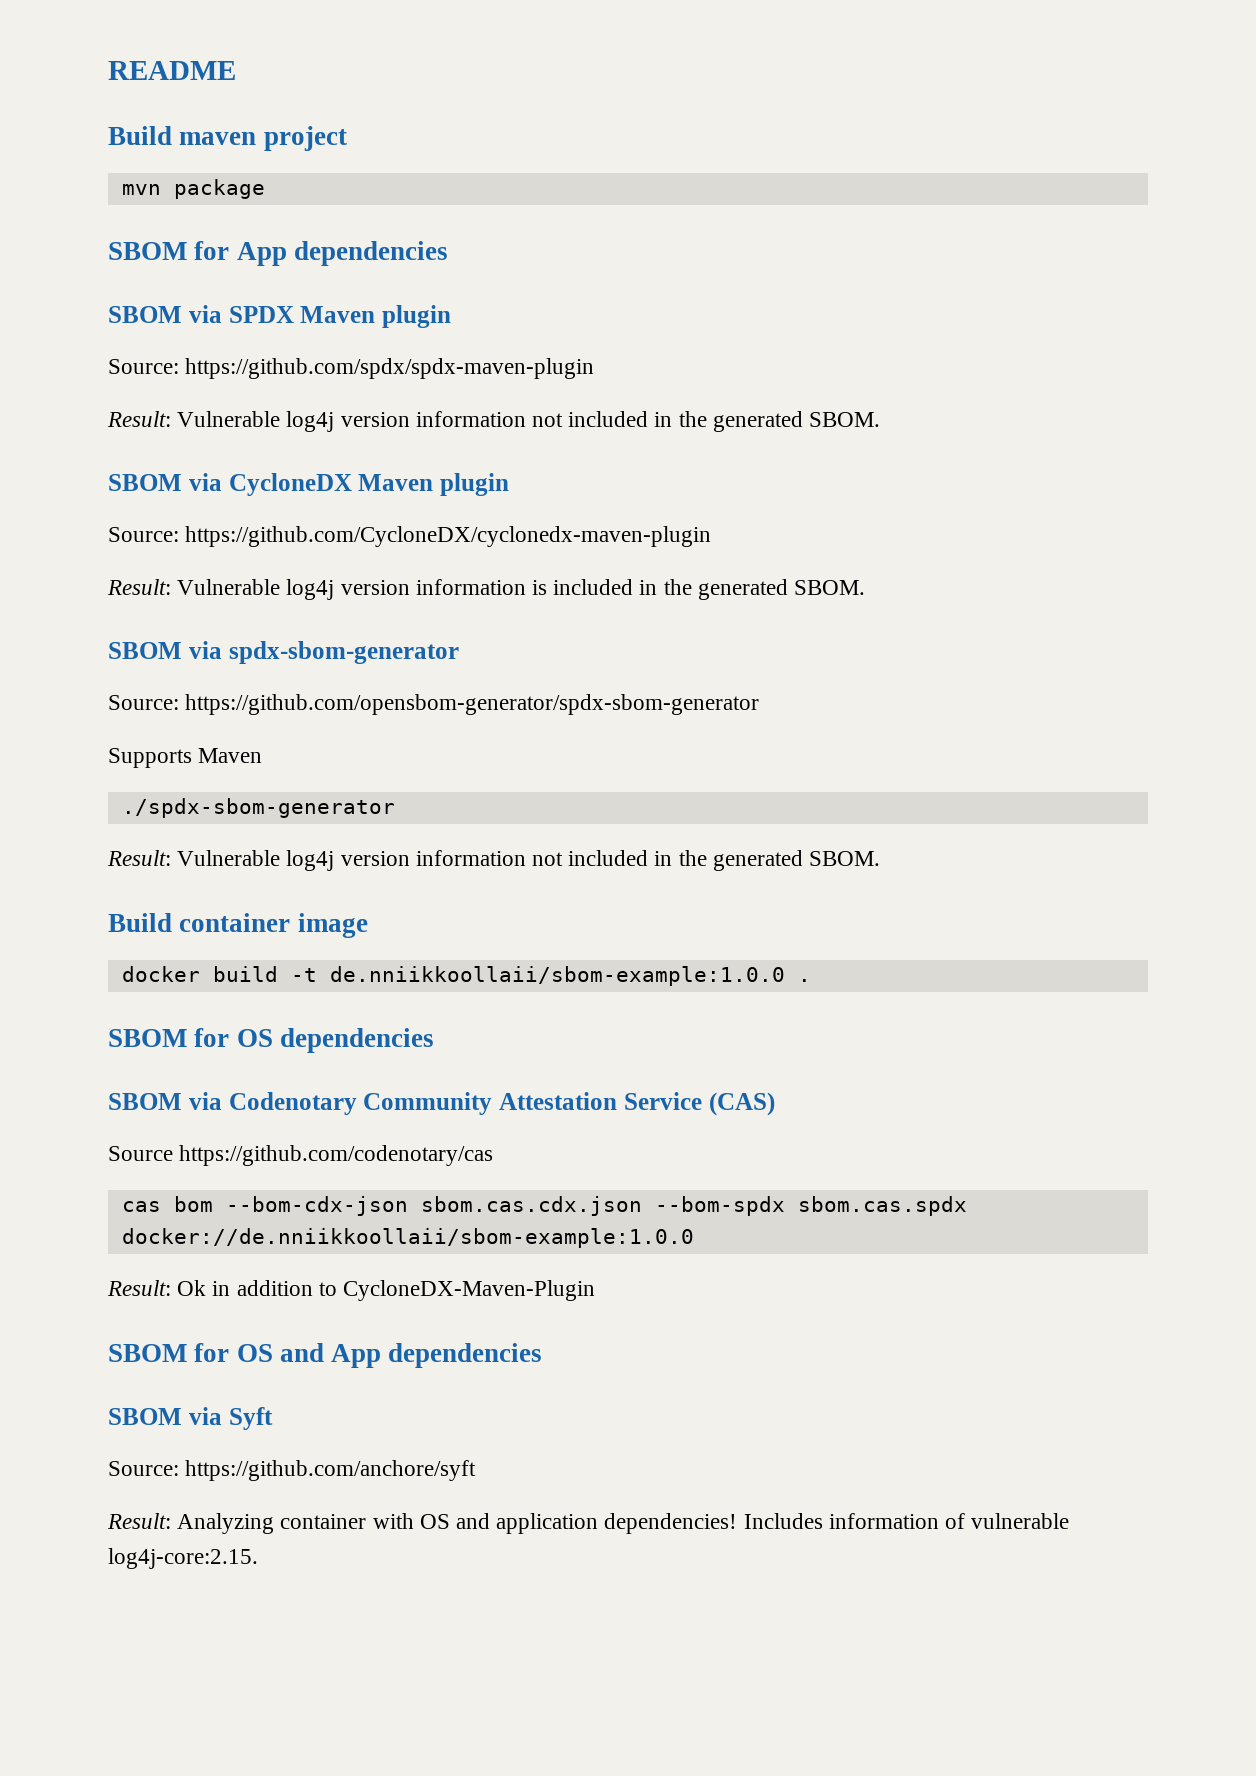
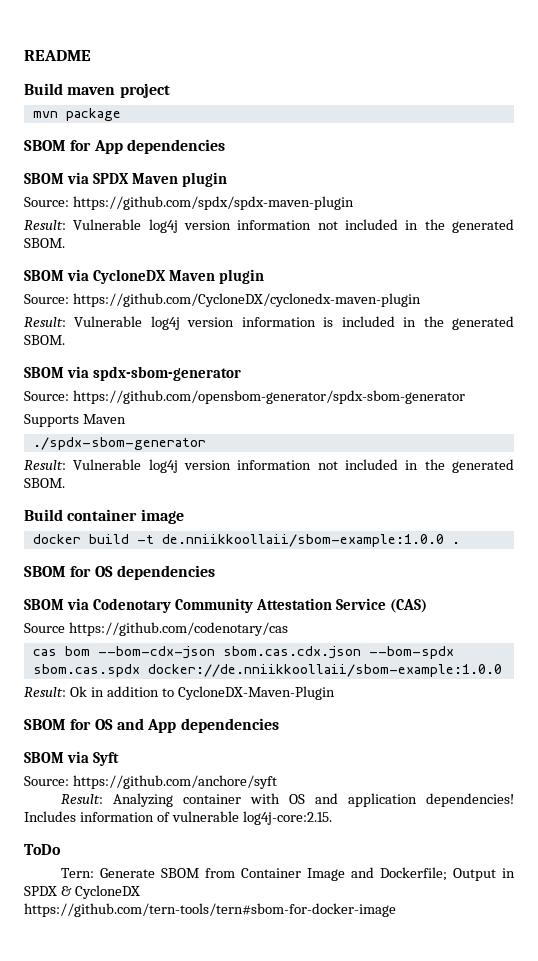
(258, 1558) none -> [24,844,61,855] [61,867,515,881] [24,885,140,899] [24,903,396,917] // ToDo // Tern: Generate SBOM from Container Image and Dockerfile; Output in SPDX & CycloneDX https://github.com/tern-tools/tern#sbom-for-docker-image

